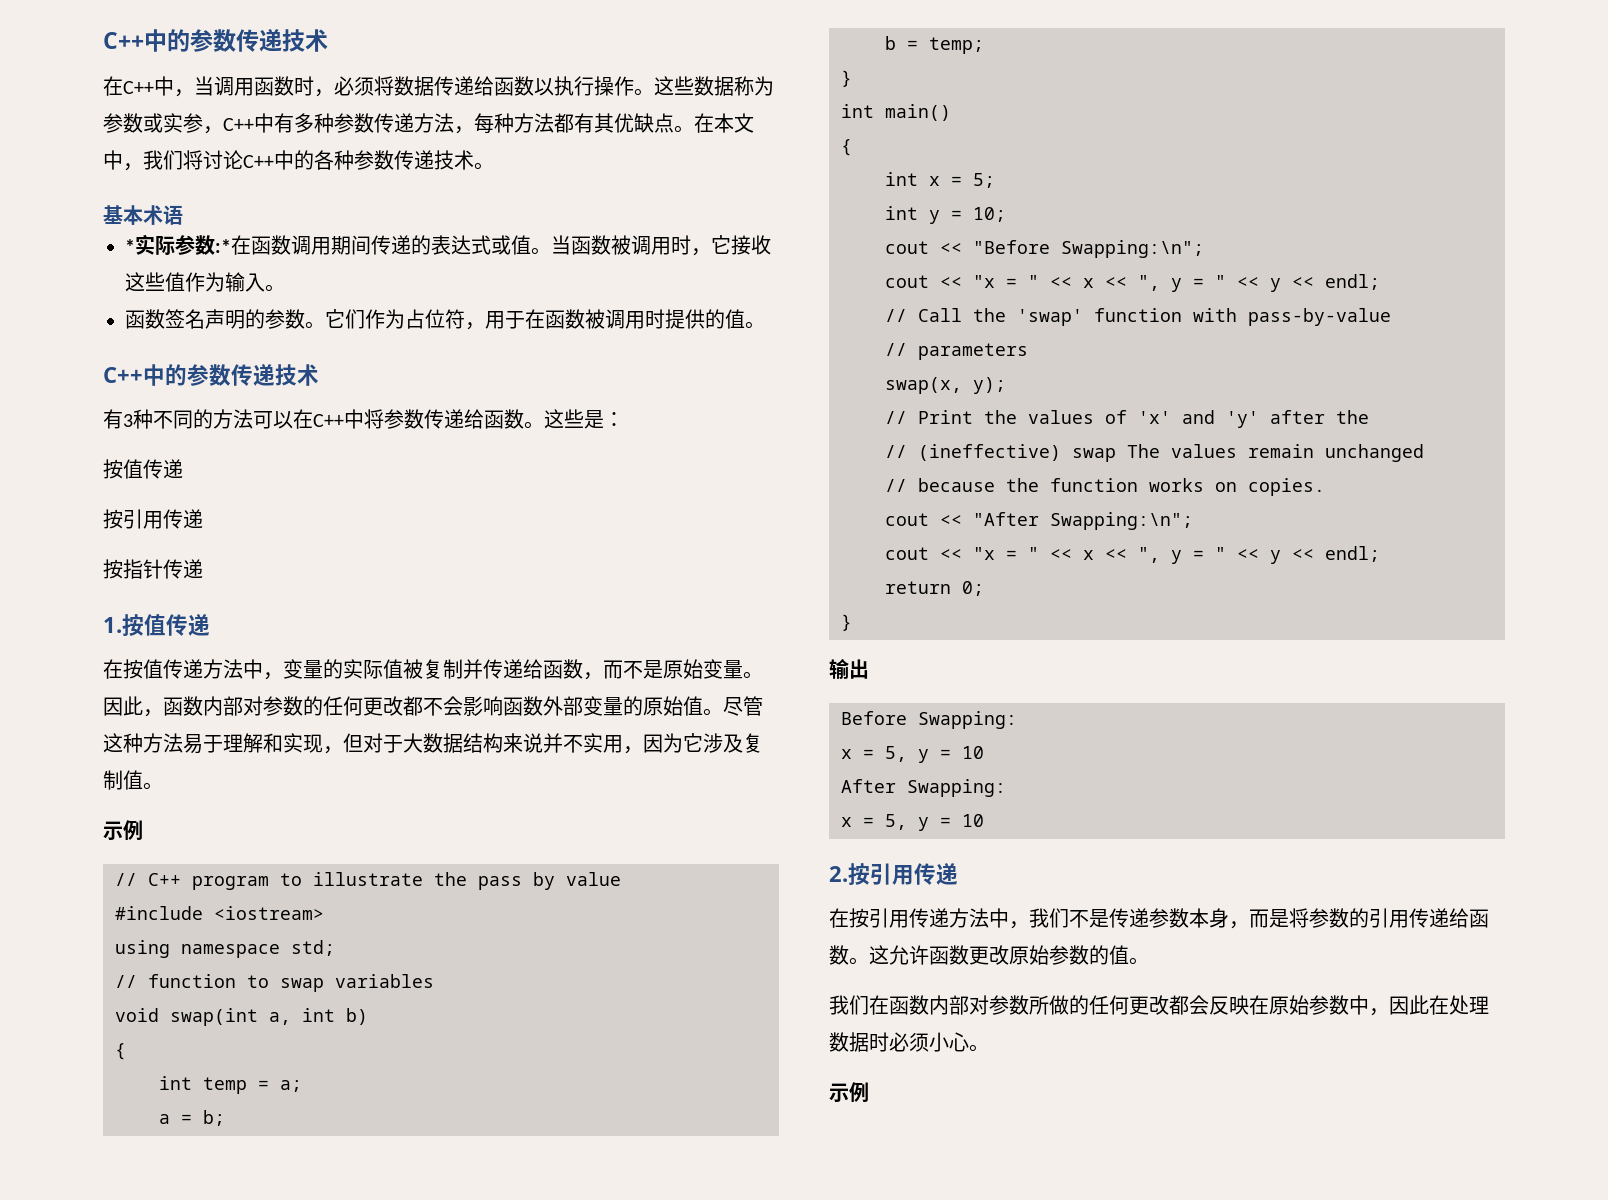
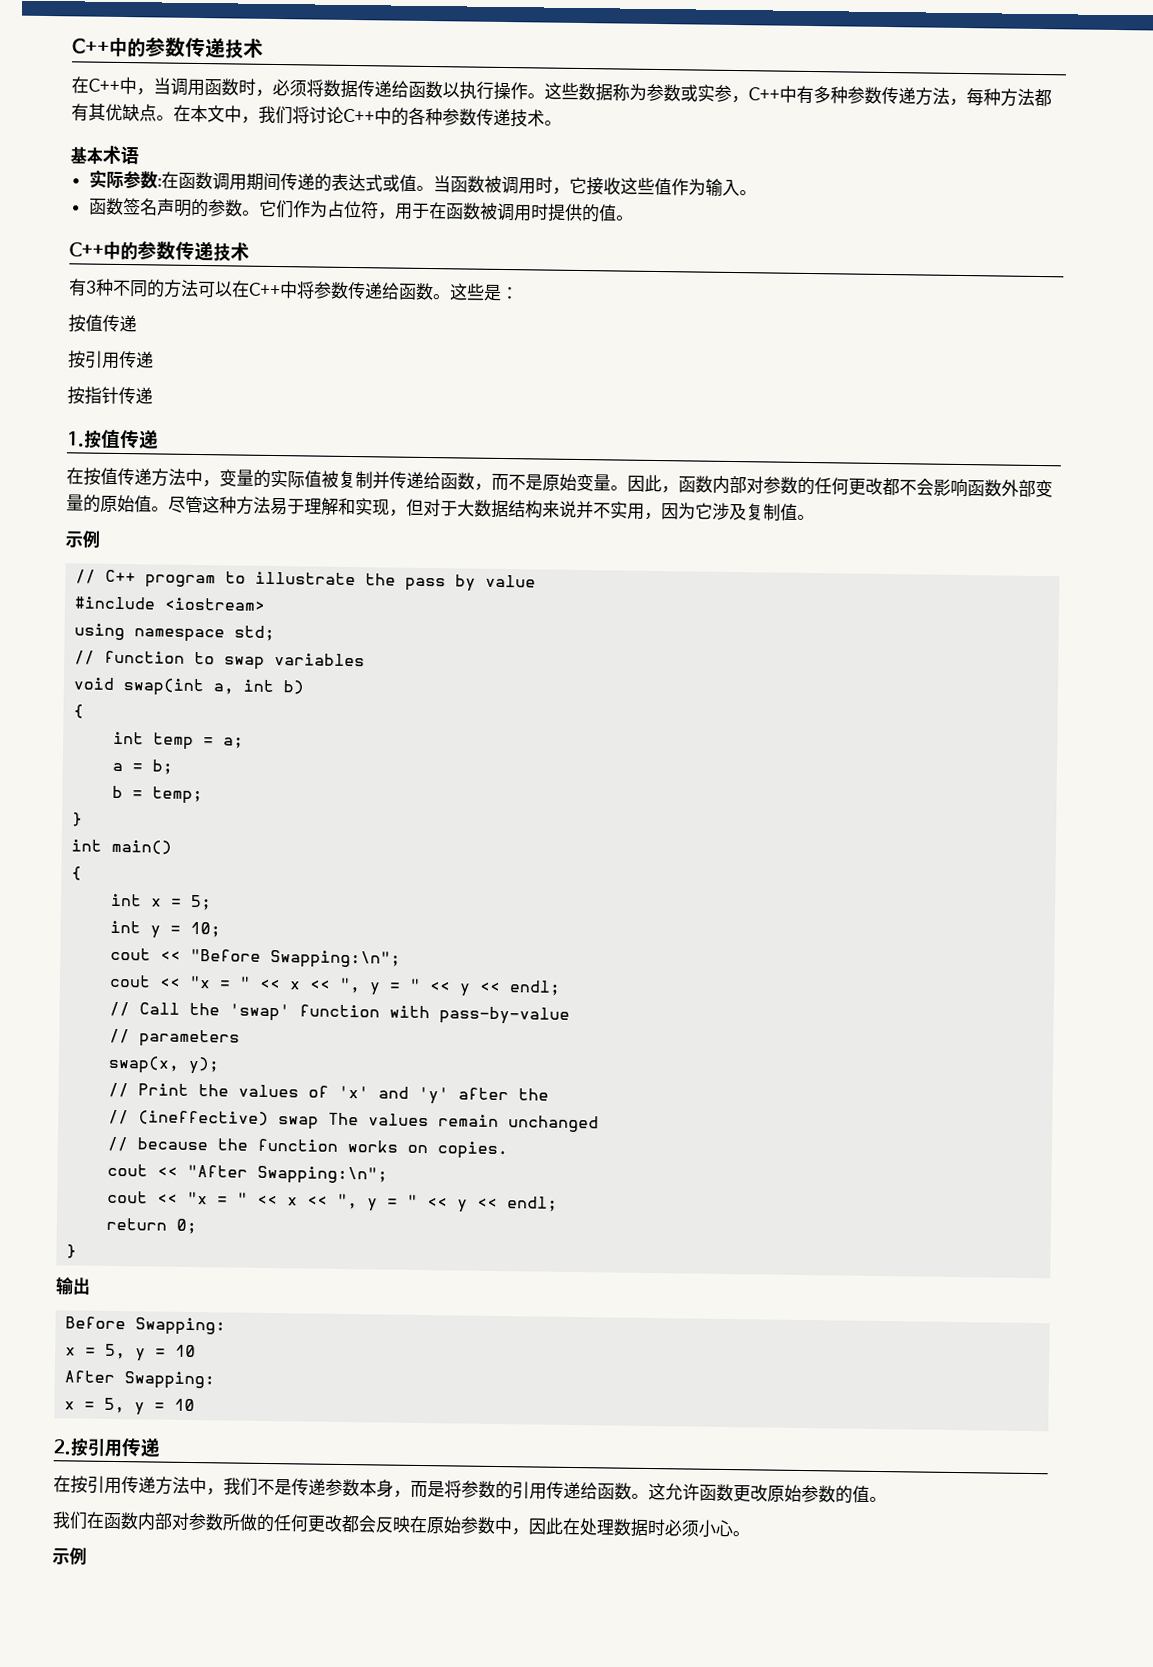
[125,239,135,253] * -> (139, 155) none
[215,239,231,253] :* -> [156,178,162,187] :

